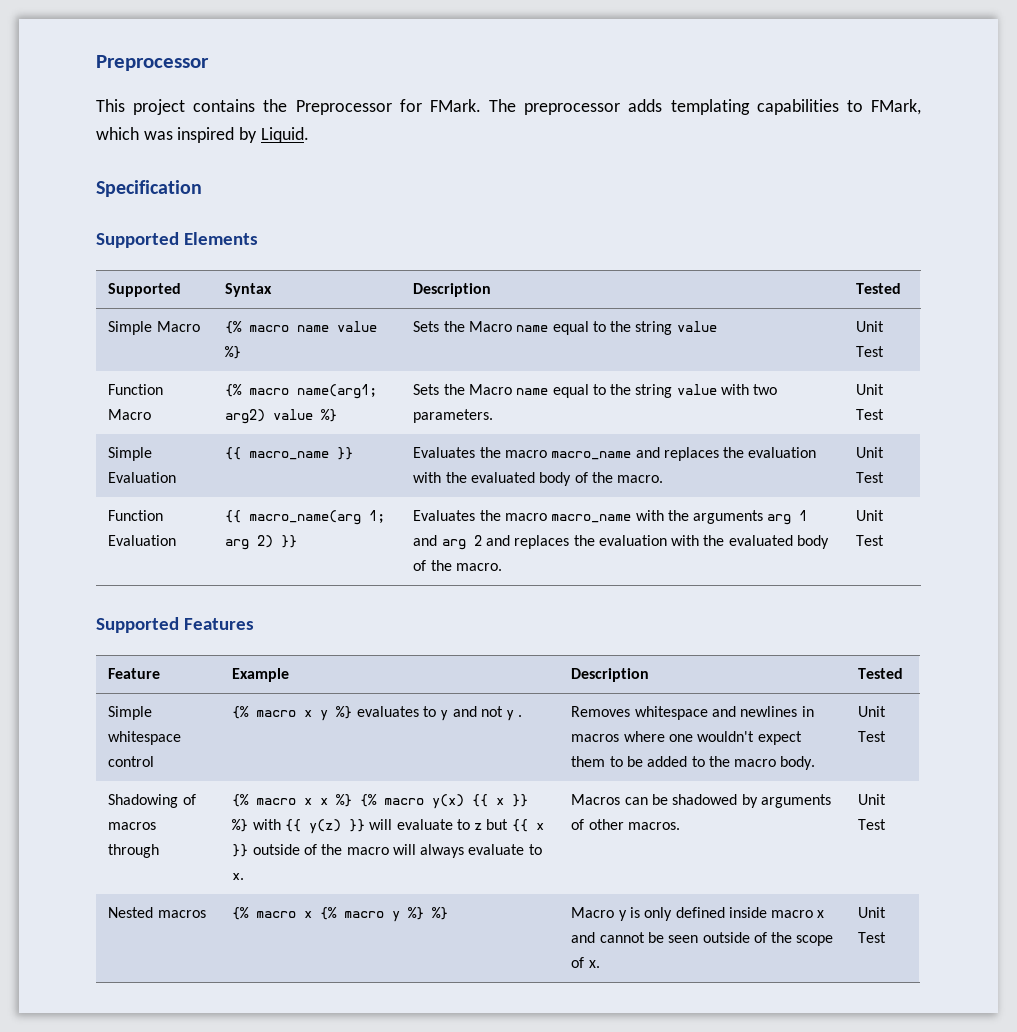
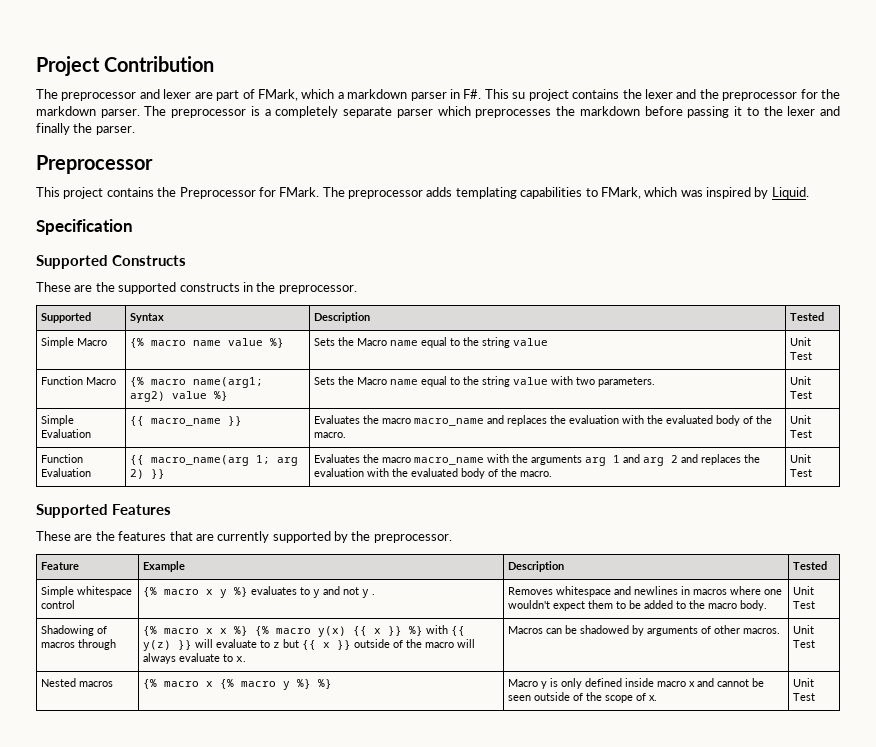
(96, 63) none -> [36,56,215,76] [36,89,840,101] [36,106,840,118] [36,123,135,135] Project Contribution // The preprocessor and lexer are part of FMark, which a markdown parser in F#. This su project contains the lexer and the preprocessor for the markdown parser. The preprocessor is a completely separate parser which preprocesses the markdown before passing it to the lexer and finally the parser. //
[183,232,258,245] Elements -> [112,255,186,266] [36,282,357,294] Constructs // These are the supported constructs in the preprocessor.
(254, 624) none -> [36,531,452,543] // These are the features that are currently supported by the preprocessor.

